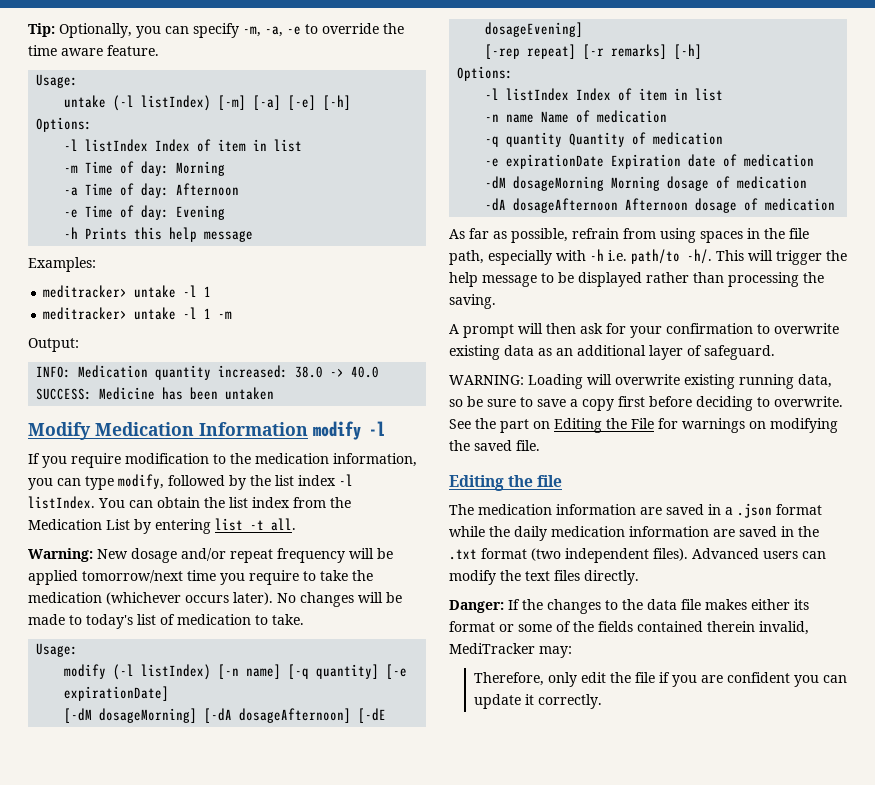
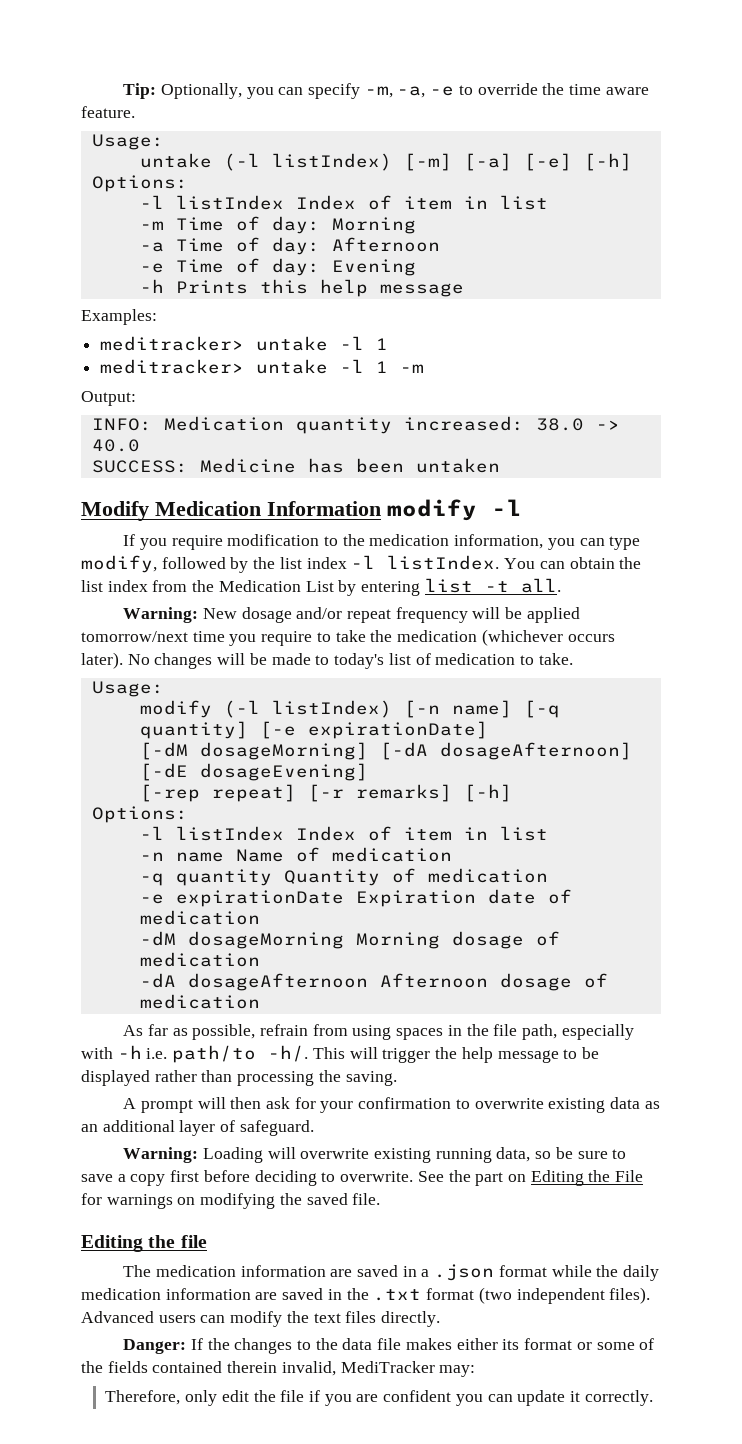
[449,375,524,385] WARNING: -> [123,1147,199,1163] Warning:

